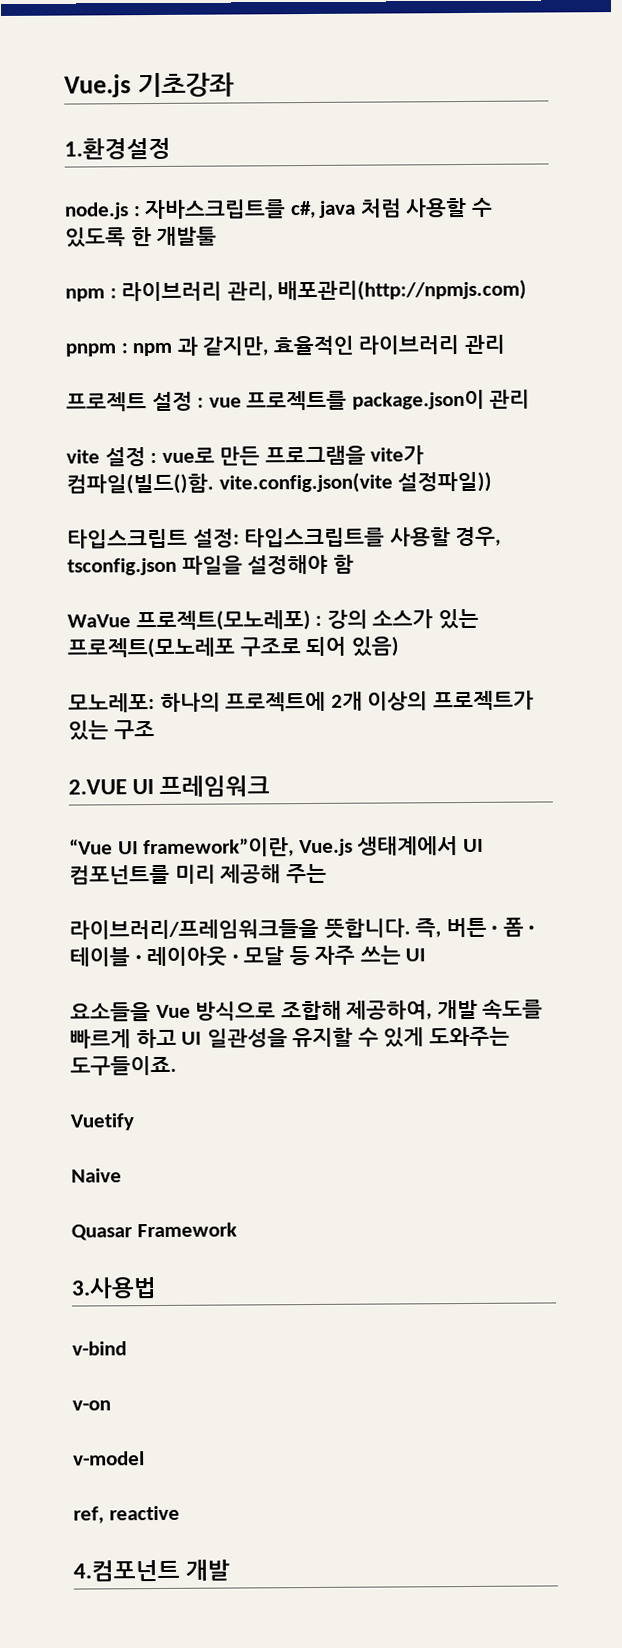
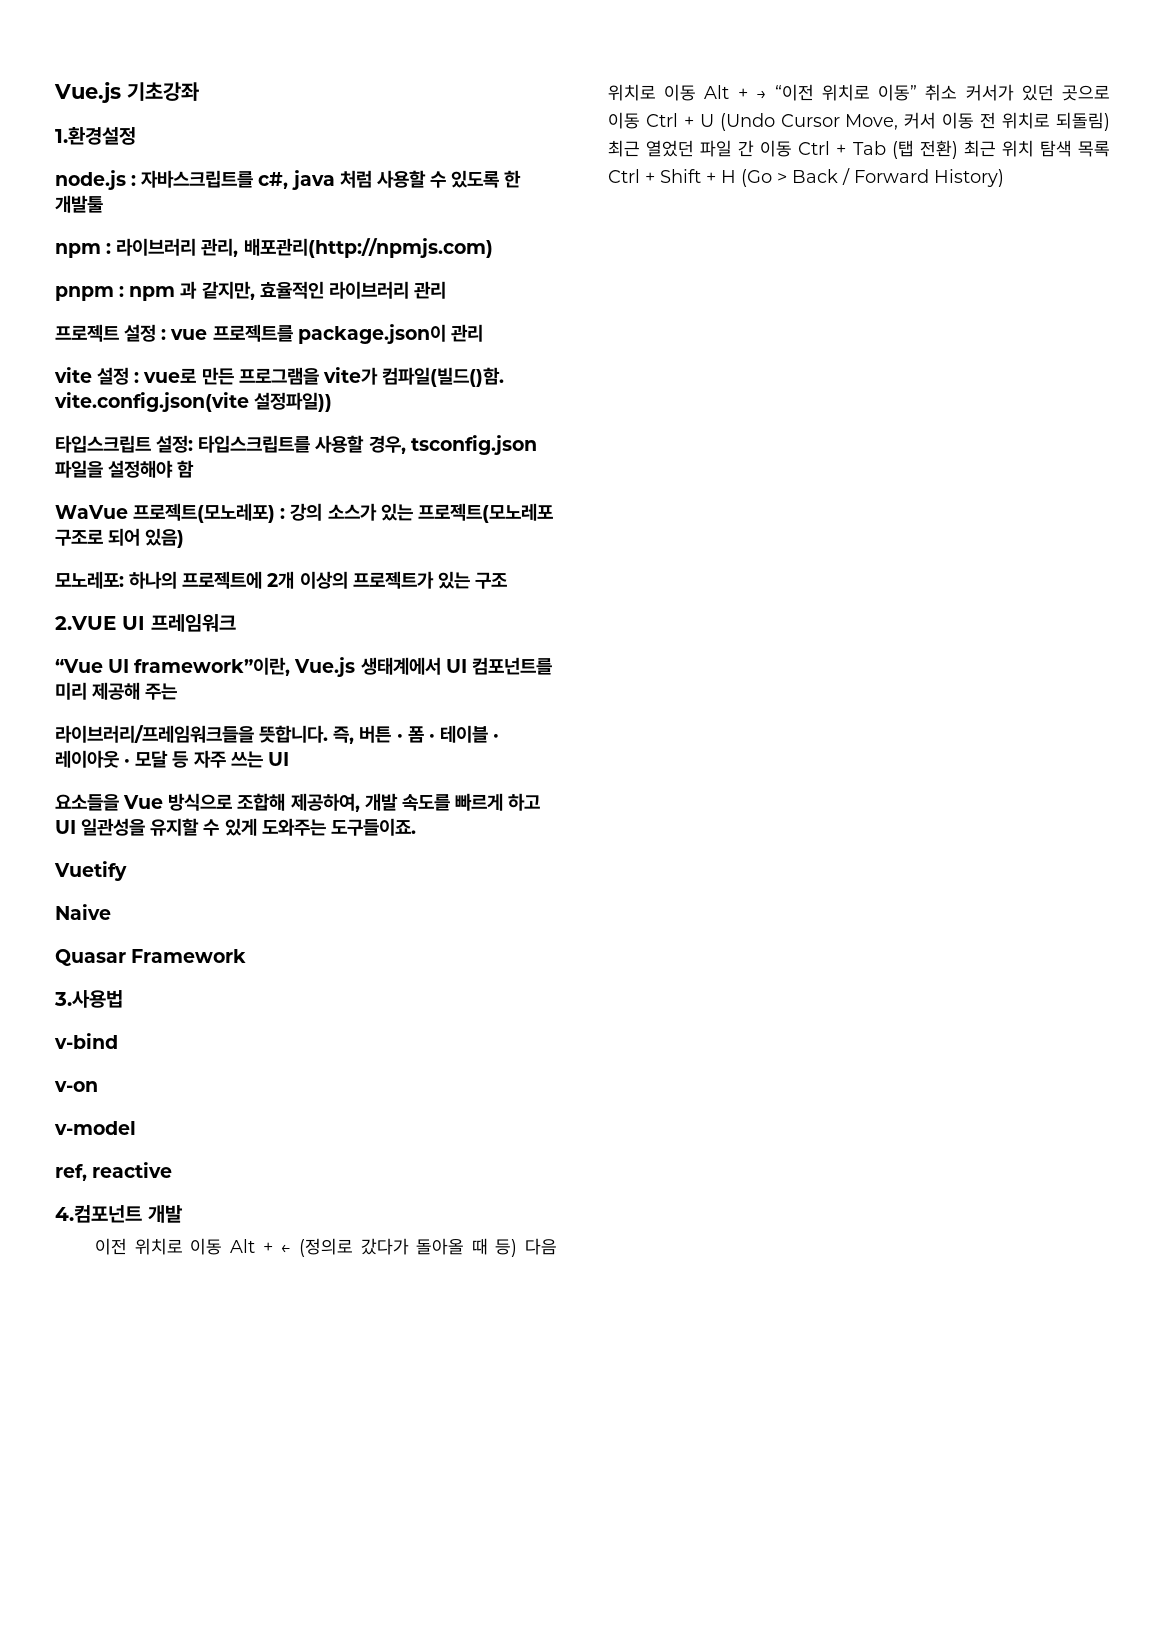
(231, 1570) none -> [95,1238,557,1257] [608,84,1110,101] [608,112,1110,131] [608,140,1110,159] [608,168,1004,187] // 이전 위치로 이동 Alt + ← (정의로 갔다가 돌아올 때 등) 다음 위치로 이동 Alt + → “이전 위치로 이동” 취소 커서가 있던 곳으로 이동 Ctrl + U (Undo Cursor Move, 커서 이동 전 위치로 되돌림) 최근 열었던 파일 간 이동 Ctrl + Tab (탭 전환) 최근 위치 탐색 목록 Ctrl + Shift + H (Go > Back / Forward History)

